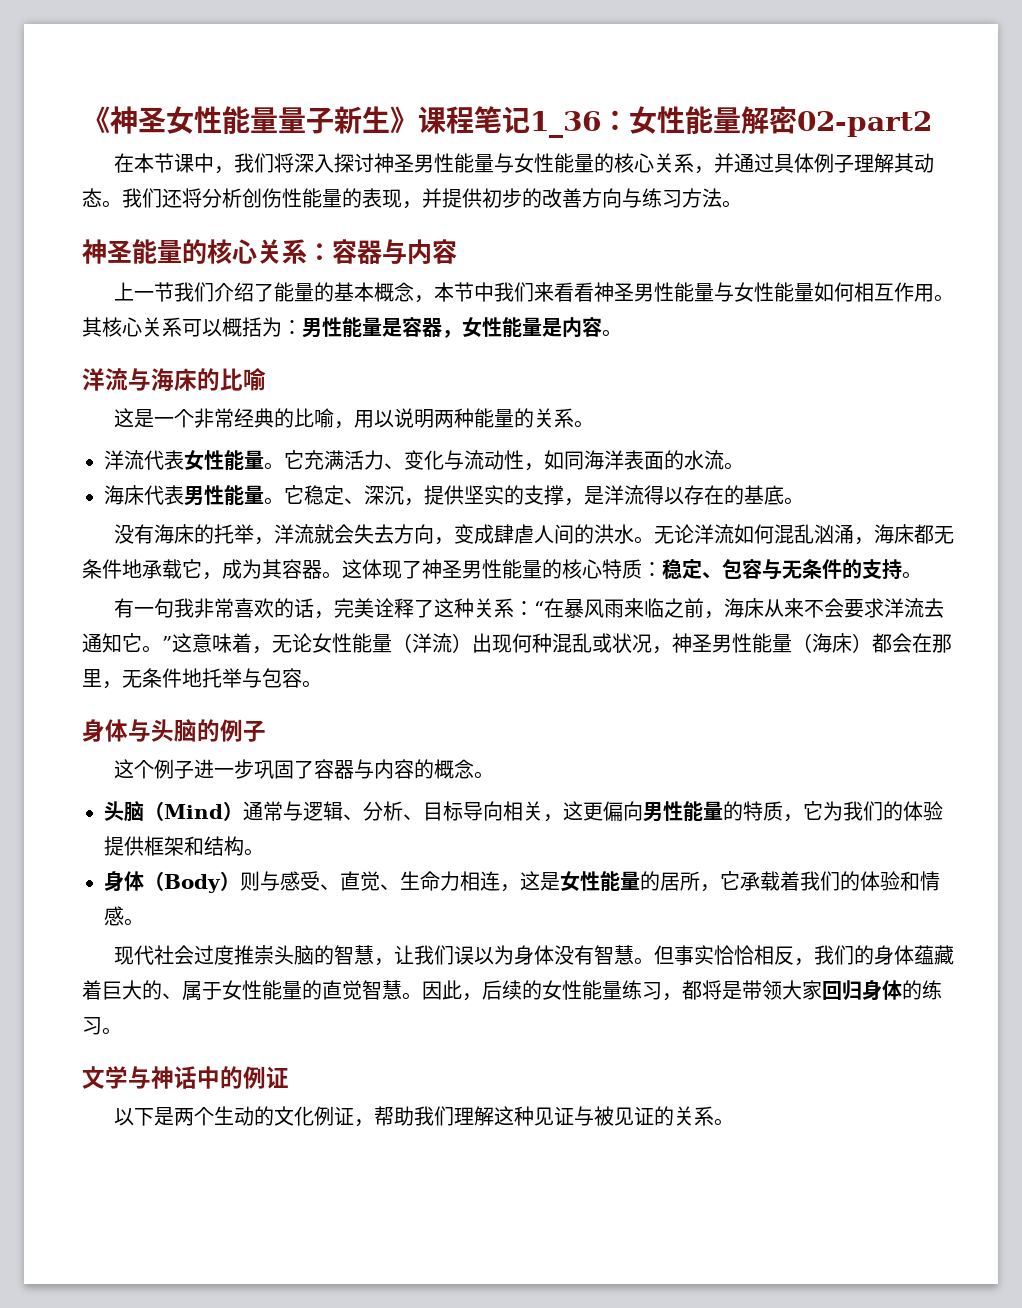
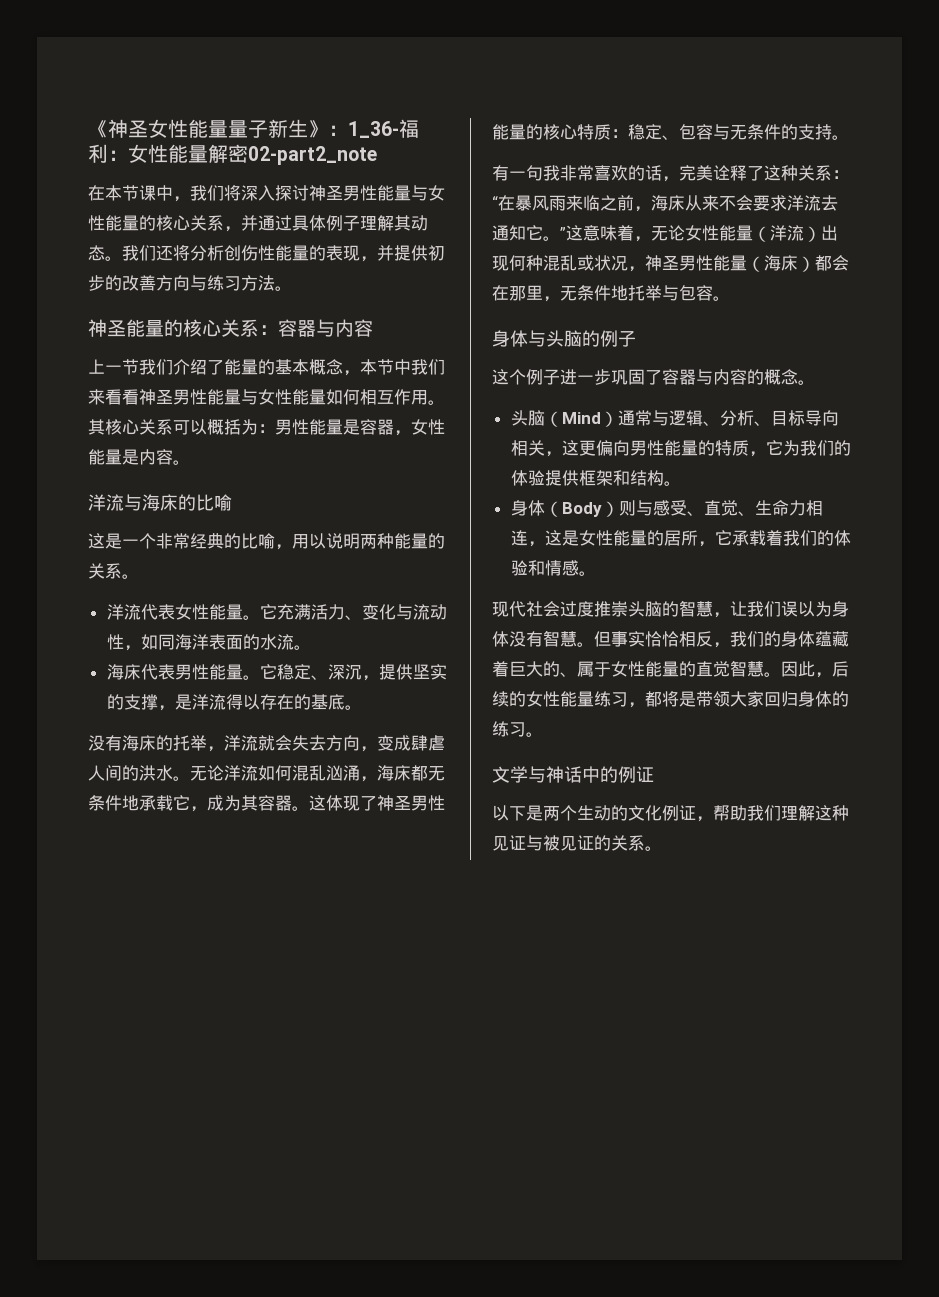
[418,106,601,138] 课程笔记1_36 -> [328,119,419,138] [88,144,108,163] ：1_36-福利
[797,111,932,137] 02-part2 -> [248,146,377,165] 02-part2_note

